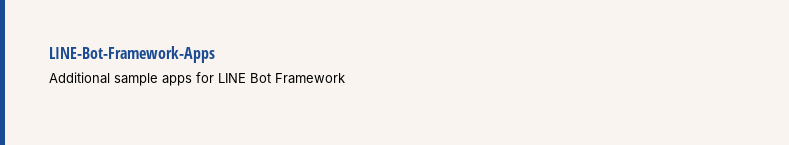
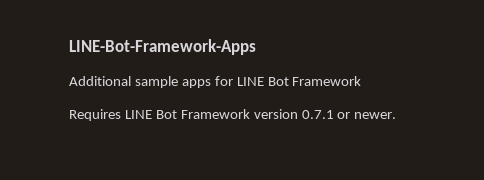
(345, 78) none -> [69,109,397,121] // Requires LINE Bot Framework version 0.7.1 or newer.

